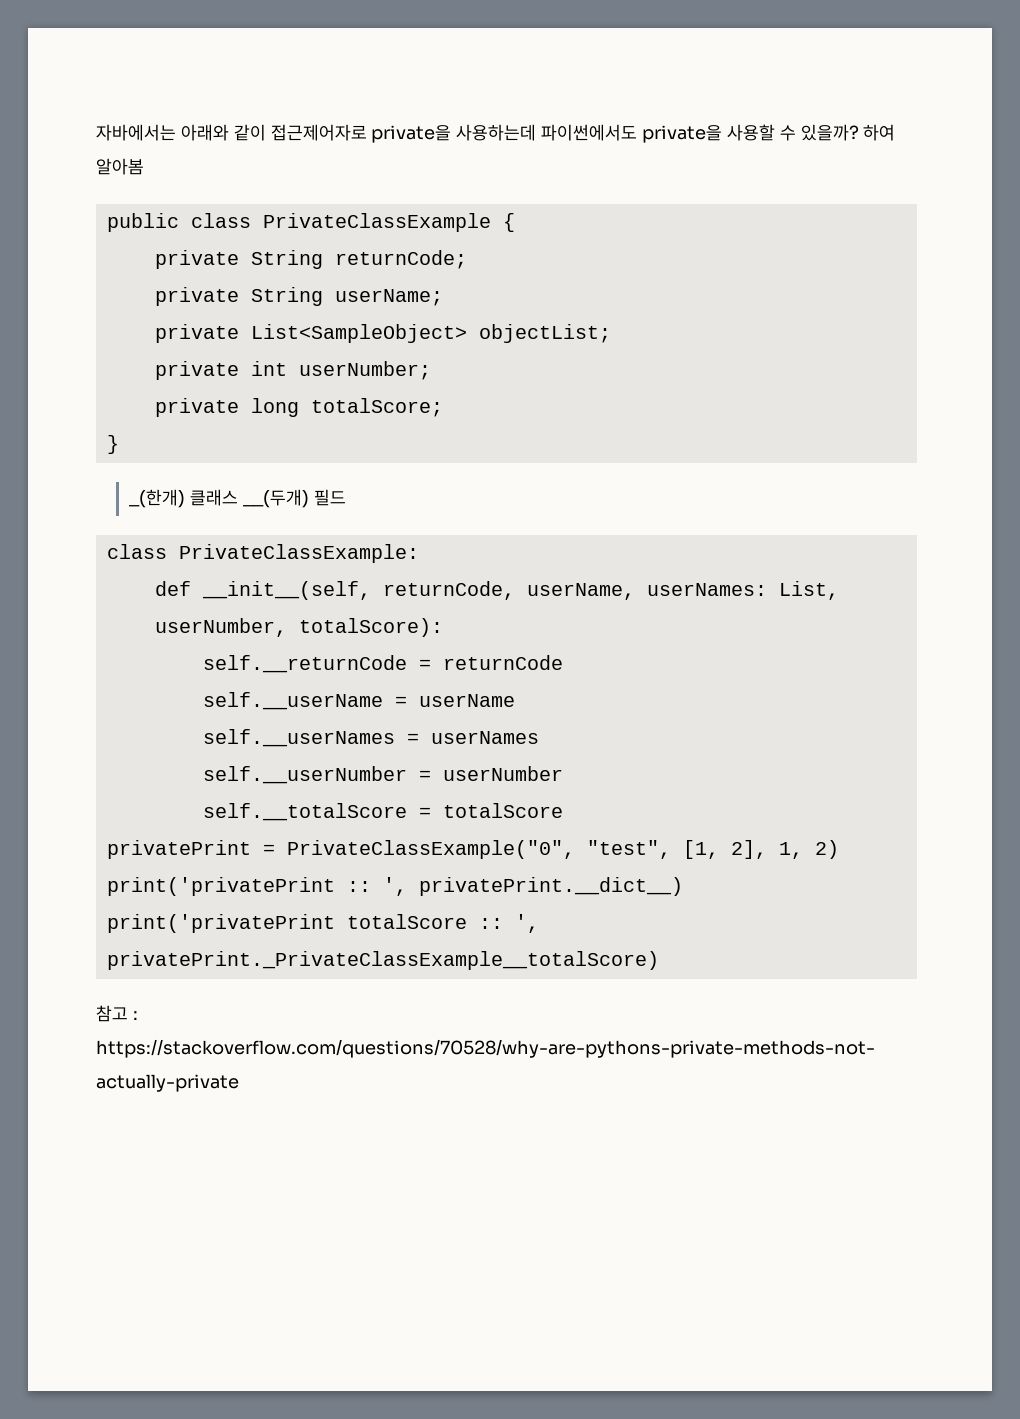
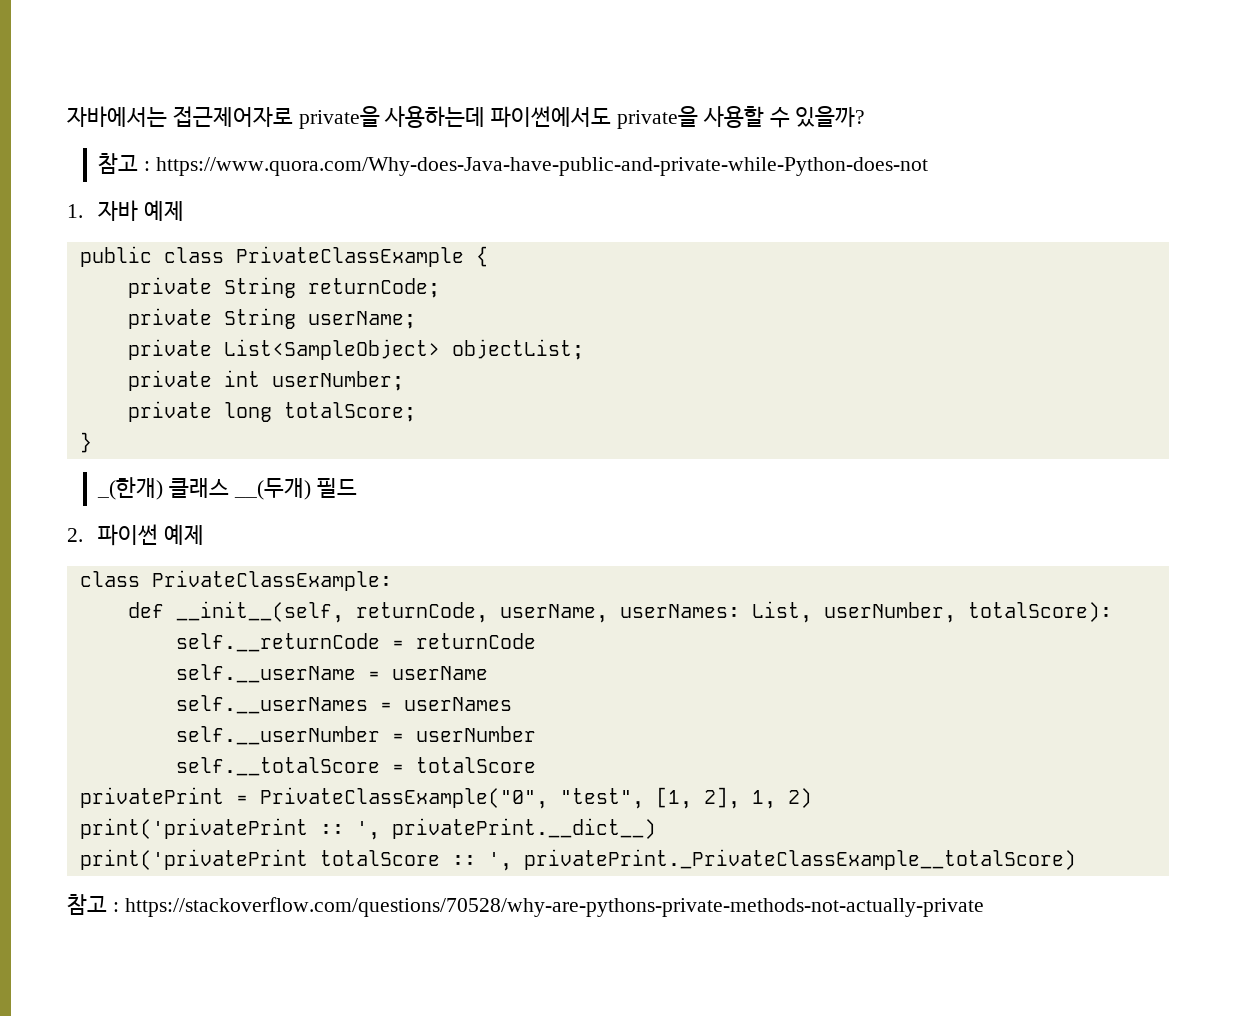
[180,124,266,141] 아래와 같이 -> (167, 116) none
[863,124,896,141] [96,158,144,175] 하여 알아봄 -> [98,153,928,176] [67,200,185,221] // 참고 : https://www.quora.com/Why-does-Java-have-public-and-private-while-Python-does-not // 1. 자바 예제
(346, 497) none -> [67,524,205,546] // 2. 파이썬 예제

